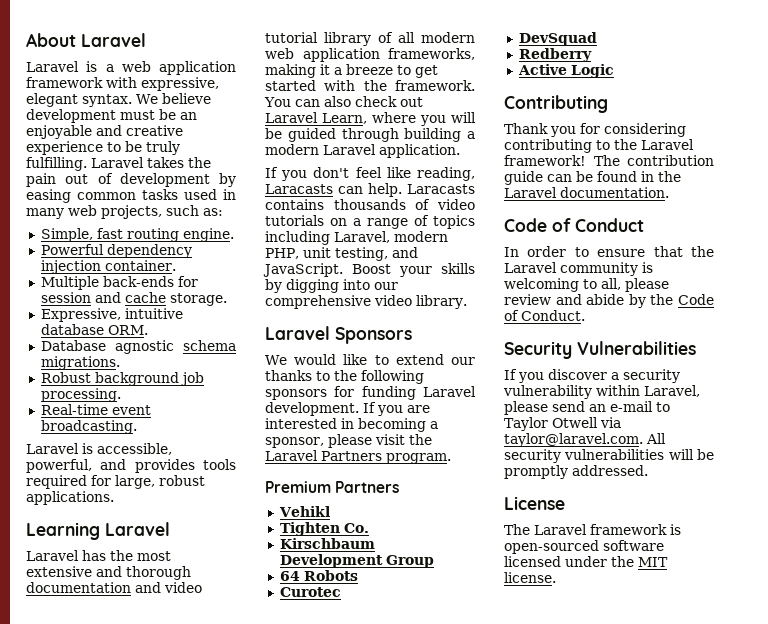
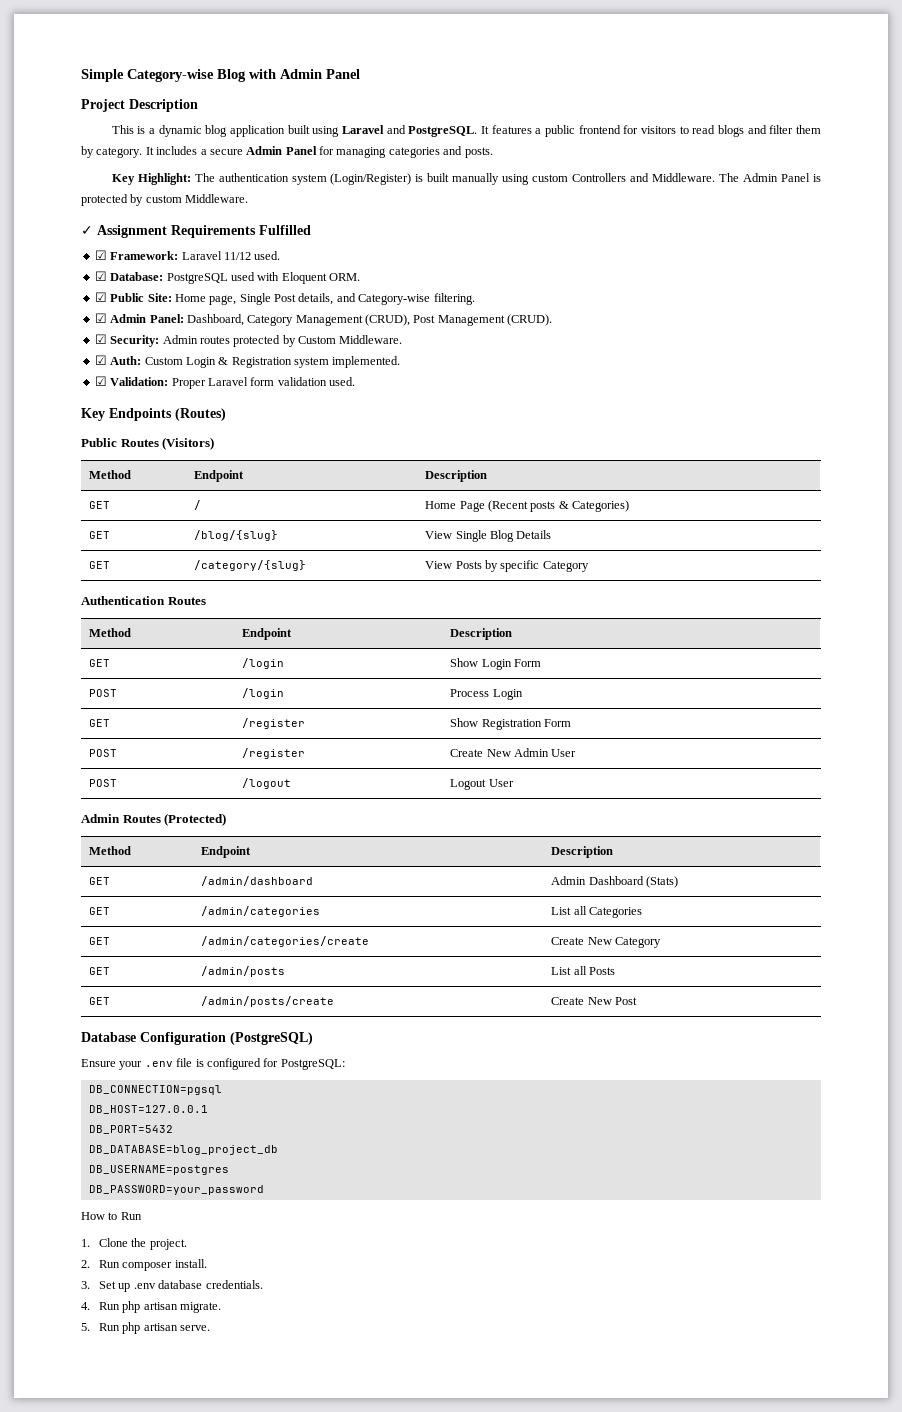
[26,33,146,47] [26,61,236,75] [26,77,219,91] [26,93,211,107] [26,109,197,123] [26,125,183,139] [26,141,180,155] [26,157,211,171] [26,173,236,187] [26,189,236,203] [26,205,223,219] [40,228,234,242] [40,244,192,258] [40,260,176,274] [40,276,198,290] [40,292,227,306] [40,308,183,322] [40,324,148,335] [40,340,236,354] [40,356,120,370] [40,372,204,386] [40,388,121,402] [40,404,151,415] [40,420,137,434] [26,443,172,455] [26,459,236,473] [26,475,205,489] [26,491,114,505] [26,522,170,540] [26,550,171,561] [26,566,191,580] [26,582,202,593] [265,32,475,46] [265,48,475,62] [265,64,438,78] [265,80,475,91] [264,96,423,107] [265,112,476,126] [265,128,475,142] [265,144,460,158] [265,167,475,181] [265,183,475,197] [265,199,475,210] [265,215,475,229] [265,231,448,245] [265,247,418,261] [263,263,475,277] [265,279,398,293] [265,295,467,309] [265,326,412,344] [265,354,475,365] [265,370,424,384] [265,386,476,400] [265,402,430,416] [265,418,438,432] [265,434,432,448] [265,450,451,464] [265,481,400,493] [278,506,330,517] [279,522,369,536] [279,538,375,549] [279,554,434,568] [279,570,358,581] [279,587,341,597] [518,32,597,46] [518,48,592,62] [517,64,614,78] [504,95,608,113] [504,123,686,137] [504,139,694,153] [504,155,714,166] [504,171,681,185] [504,187,669,198] [504,218,644,232] [504,246,714,257] [504,262,653,276] [504,278,669,292] [504,294,714,308] [504,310,585,321] [504,341,696,359] [504,369,680,383] [503,385,700,399] [504,401,670,415] [504,417,621,431] [504,433,666,447] [504,449,714,463] [504,465,648,479] [504,496,565,510] [504,524,681,535] [504,540,664,554] [504,556,668,567] [504,572,556,583] About Laravel // Laravel is a web application framework with expressive, elegant syntax. We believe development must be an enjoyable and creative experience to be truly fulfilling. Laravel takes the pain out of development by easing common tasks used in many web projects, such as: // Simple, fast routing engine. // Powerful dependency injection container. // Multiple back-ends for session and cache storage. // Expressive, intuitive database ORM. // Database agnostic schema migrations. // Robust background job processing. // Real-time event broadcasting. // Laravel is accessible, powerful, and provides tools required for large, robust applications. // Learning Laravel // Laravel has the most extensive and thorough documentation and video tutorial library of all modern web application frameworks, making it a breeze to get started with the framework. You can also check out Laravel Learn, where you will be guided through building a modern Laravel application. // If you don't feel like reading, Laracasts can help. Laracasts contains thousands of video tutorials on a range of topics including Laravel, modern PHP, unit testing, and JavaScript. Boost your skills by digging into our comprehensive video library. // Laravel Sponsors // We would like to extend our thanks to the following sponsors for funding Laravel development. If you are interested in becoming a sponsor, please visit the Laravel Partners program. // Premium Partners // Vehikl // Tighten Co. // Kirschbaum Development Group // 64 Robots // Curotec // DevSquad // Redberry // Active Logic // Contributing // Thank you for considering contributing to the Laravel framework! The contribution guide can be found in the Laravel documentation. // Code of Conduct // In order to ensure that the Laravel community is welcoming to all, please review and abide by the Code of Conduct. // Security Vulnerabilities // If you discover a security vulnerability within Laravel, please send an e-mail to Taylor Otwell via taylor@laravel.com. All security vulnerabilities will be promptly addressed. // License // The Laravel framework is open-sourced software licensed under the MIT license. -> [81,69,360,82] [81,99,198,112] [111,125,821,137] [81,146,493,158] [111,173,822,185] [81,194,249,206] [81,225,311,238] [94,250,281,260] [94,271,360,284] [94,292,475,305] [94,313,553,326] [94,334,403,347] [94,355,401,368] [94,376,355,389] [81,408,226,421] [81,437,215,450] [89,470,132,479] [194,470,245,482] [425,470,488,482] [89,501,111,509] [194,500,202,510] [425,500,630,512] [89,531,111,539] [194,530,279,541] [425,530,552,542] [89,561,111,569] [194,560,307,571] [425,560,589,572] [81,596,206,605] [89,628,132,637] [242,628,293,640] [450,628,513,640] [89,659,111,667] [242,658,285,669] [450,658,541,670] [89,689,118,697] [242,688,285,699] [450,689,523,700] [89,719,111,727] [242,718,306,729] [450,718,571,730] [89,749,118,757] [242,748,306,759] [450,748,577,757] [89,779,118,787] [242,778,292,789] [450,779,514,790] [81,813,227,826] [89,846,132,855] [201,846,252,858] [551,846,614,858] [89,877,111,885] [201,876,314,886] [551,876,678,888] [89,907,111,915] [201,906,321,917] [551,906,642,918] [89,937,111,945] [201,936,370,947] [551,937,661,948] [89,967,111,975] [201,966,286,977] [551,966,615,975] [89,997,111,1005] [201,996,335,1007] [551,997,637,1005] [81,1032,313,1045] [81,1058,345,1070] [88,1085,222,1095] [88,1105,208,1114] [88,1125,173,1134] [88,1145,278,1155] [88,1165,229,1175] [88,1185,264,1195] [81,1212,142,1220] [81,1238,187,1250] [81,1259,207,1271] [81,1280,263,1292] [81,1301,222,1313] [81,1322,211,1334] Simple Category-wise Blog with Admin Panel // Project Description // This is a dynamic blog application built using Laravel and PostgreSQL. It features a public frontend for visitors to read blogs and filter them by category. It includes a secure Admin Panel for managing categories and posts. // Key Highlight: The authentication system (Login/Register) is built manually using custom Controllers and Middleware. The Admin Panel is protected by custom Middleware. // ✓ Assignment Requirements Fulfilled // ☑ Framework: Laravel 11/12 used. // ☑ Database: PostgreSQL used with Eloquent ORM. // ☑ Public Site: Home page, Single Post details, and Category-wise filtering. // ☑ Admin Panel: Dashboard, Category Management (CRUD), Post Management (CRUD). // ☑ Security: Admin routes protected by Custom Middleware. // ☑ Auth: Custom Login & Registration system implemented. // ☑ Validation: Proper Laravel form validation used. // Key Endpoints (Routes) // Public Routes (Visitors) // Method | Endpoint | Description // GET | / | Home Page (Recent posts & Categories) // GET | /blog/{slug} | View Single Blog Details // GET | /category/{slug} | View Posts by specific Category // Authentication Routes // Method | Endpoint | Description // GET | /login | Show Login Form // POST | /login | Process Login // GET | /register | Show Registration Form // POST | /register | Create New Admin User // POST | /logout | Logout User // Admin Routes (Protected) // Method | Endpoint | Description // GET | /admin/dashboard | Admin Dashboard (Stats) // GET | /admin/categories | List all Categories // GET | /admin/categories/create | Create New Category // GET | /admin/posts | List all Posts // GET | /admin/posts/create | Create New Post // Database Configuration (PostgreSQL) // Ensure your .env file is configured for PostgreSQL: // DB_CONNECTION=pgsql // DB_HOST=127.0.0.1 // DB_PORT=5432 // DB_DATABASE=blog_project_db // DB_USERNAME=postgres // DB_PASSWORD=your_password // How to Run // 1. Clone the project. // 2. Run composer install. // 3. Set up .env database credentials. // 4. Run php artisan migrate. // 5. Run php artisan serve.

